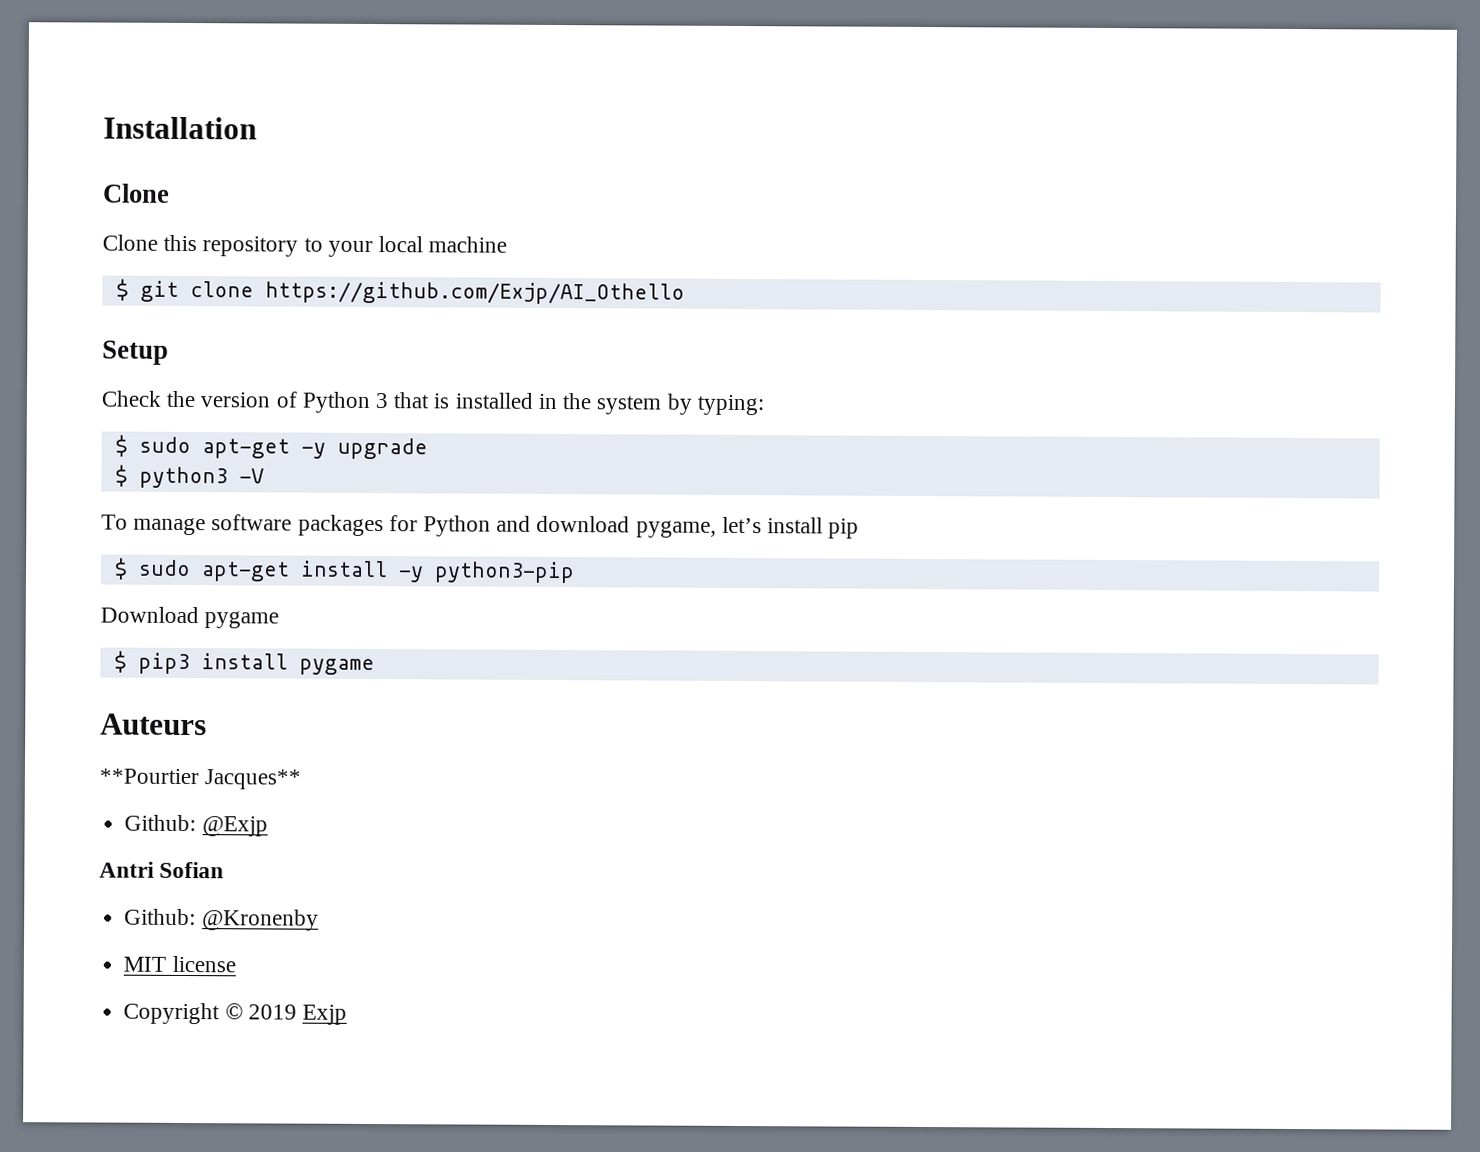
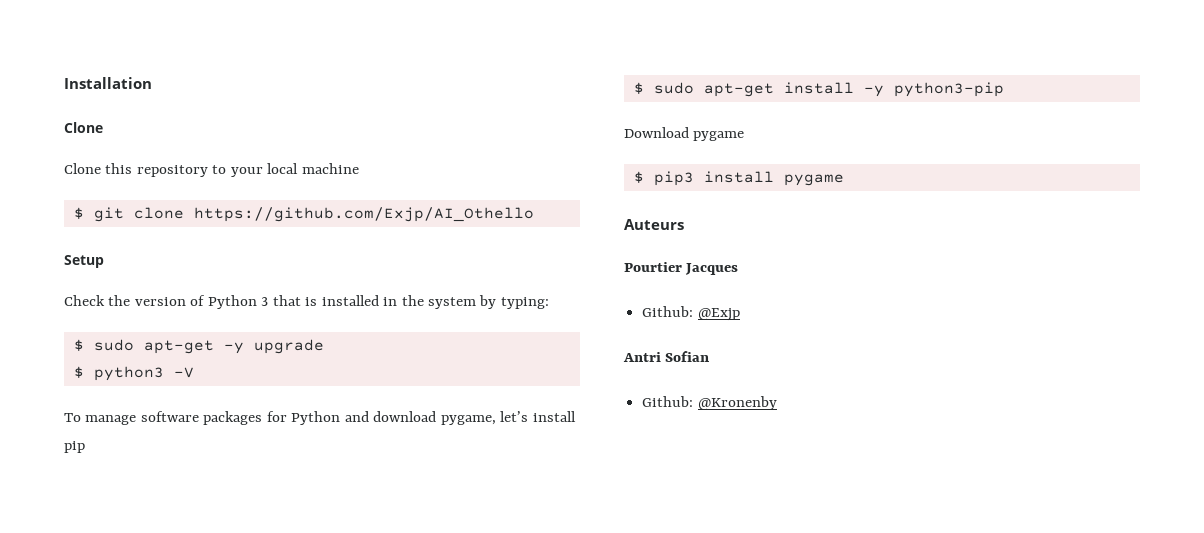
[99,768,302,790] **Pourtier Jacques** -> [624,262,739,275] Pourtier Jacques
[123,955,236,973] [123,1002,347,1025] // MIT license // Copyright © 2019 Exjp -> (777, 403) none

